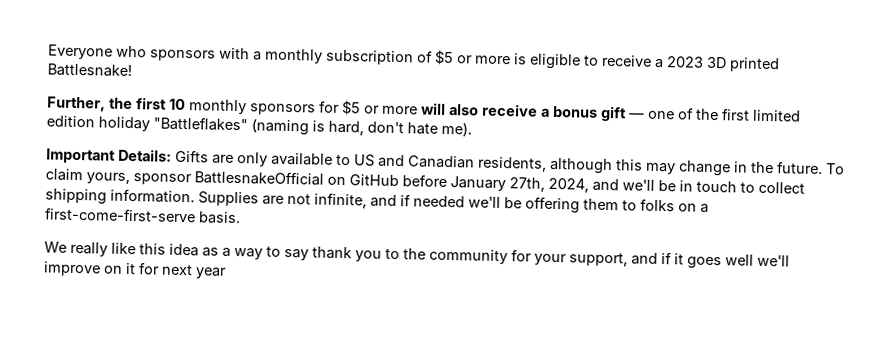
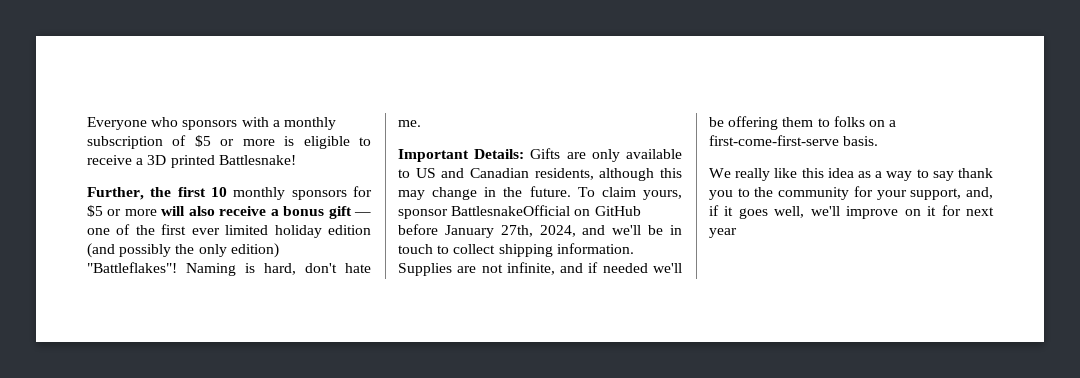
[666,56,704,68] 2023 -> (144, 161) none
[752,109,801,122] [46,115,309,136] limited edition holiday "Battleflakes" (naming -> [191,225,371,238] [87,243,279,258] [87,262,236,276] ever limited holiday edition (and possibly the only edition) "Battleflakes"! Naming
[441,121,472,137] me). -> [398,120,421,127] me.
[631,252,658,265] and -> [966,187,993,199] and,
[725,254,754,266] well -> [774,206,805,218] well,

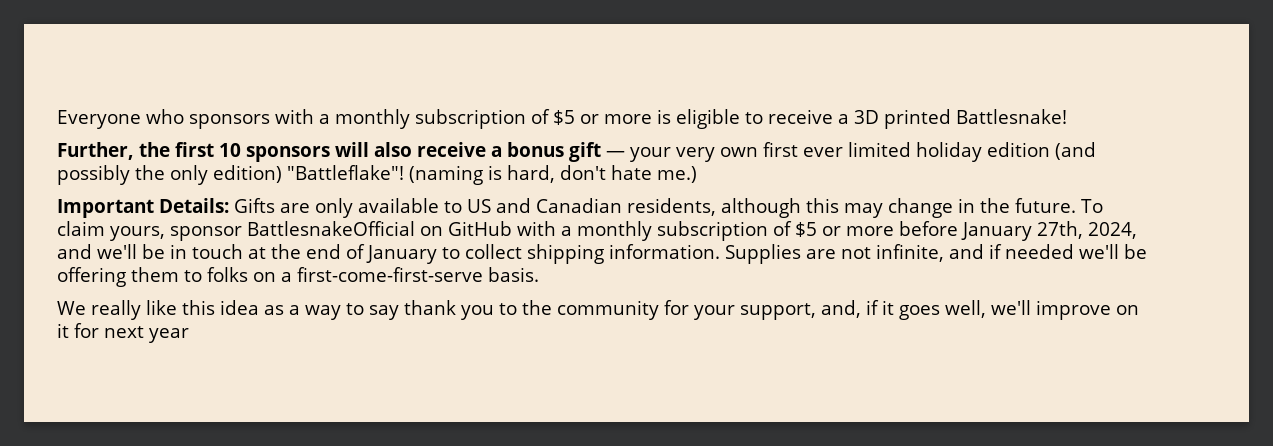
[233,186,372,200] [87,205,157,217] monthly sponsors for $5 or more -> [246,146,330,162] sponsors
[87,224,155,235] one of the -> [630,147,758,162] your very own
[87,262,236,276] "Battleflakes"! Naming -> [287,165,483,185] "Battleflake"! (naming
[398,120,421,127] me. -> [657,166,697,183] me.)
(641, 211) none -> [517,221,894,241] with a monthly subscription of $5 or more
(433, 249) none -> [248,244,437,264] at the end of January

